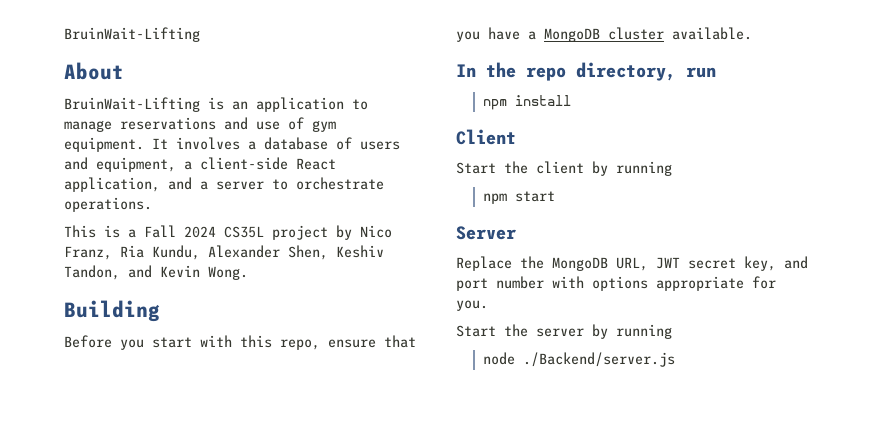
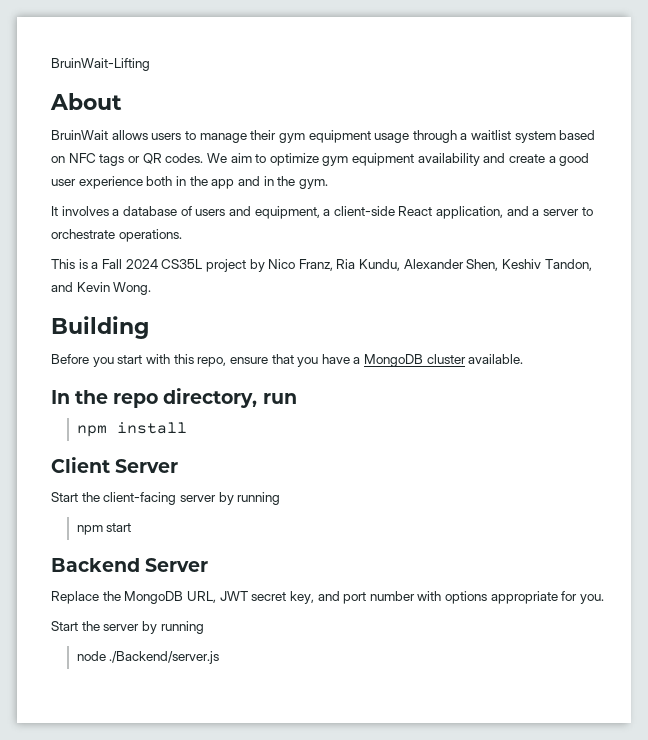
[64,97,368,112] [64,117,336,132] [64,137,144,152] BruinWait-Lifting is an application to manage reservations and use of gym equipment. -> [51,130,596,143] [51,153,590,166] [51,176,328,189] BruinWait allows users to manage their gym equipment usage through a waitlist system based on NFC tags or QR codes. We aim to optimize gym equipment availability and create a good user experience both in the app and in the gym. //
[456,161,584,174] // Start the client -> [115,459,179,473] [51,492,216,505] Server // Start the client-facing server
(555, 196) none -> [51,558,140,572] Backend

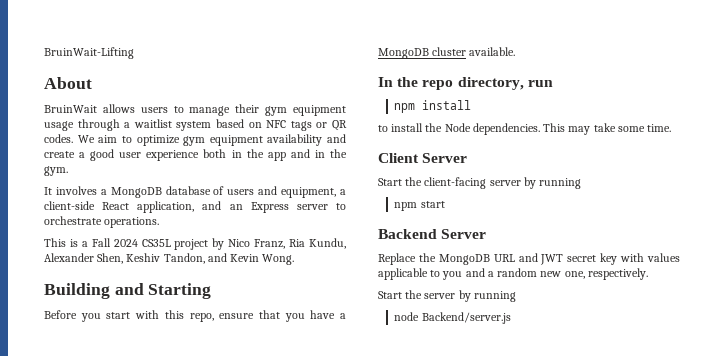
(120, 212) none -> [110,187,162,198] MongoDB
[532,209,540,216] a -> [229,202,289,213] an Express
(149, 327) none -> [114,283,212,299] and Starting
(187, 428) none -> [378,123,672,135] // to install the Node dependencies. This may take some time.
[186,591,605,604] URL, JWT secret key, and port number with options appropriate for you. -> [493,253,680,265] [378,268,648,280] URL and JWT secret key with values applicable to you and a random new one, respectively.
[109,651,220,664] ./Backend/server.js -> [421,312,511,324] Backend/server.js

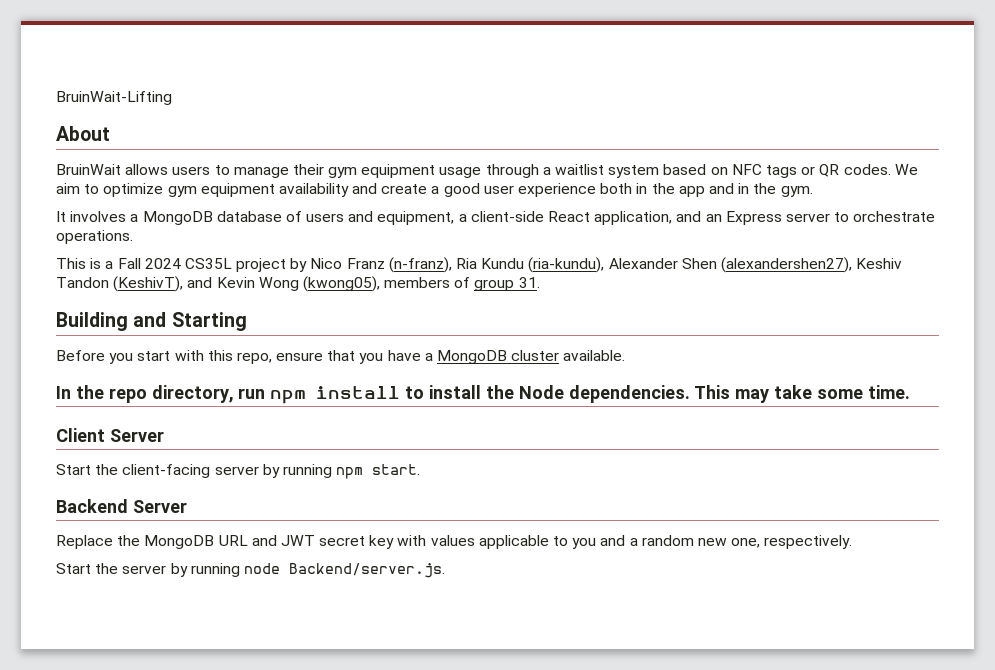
[254,238,346,249] [44,253,295,265] Franz, Ria Kundu, Alexander Shen, Keshiv Tandon, and Kevin Wong. -> [346,257,903,273] [56,276,540,292] Franz (n-franz), Ria Kundu (ria-kundu), Alexander Shen (alexandershen27), Keshiv Tandon (KeshivT), and Kevin Wong (kwong05), members of group 31.
(553, 83) // -> (266, 393) none
(472, 105) // -> (401, 392) none
[394,201,445,211] // npm start -> [336,464,421,479] npm start.
[394,312,511,324] // node Backend/server.js -> [243,563,445,578] node Backend/server.js.

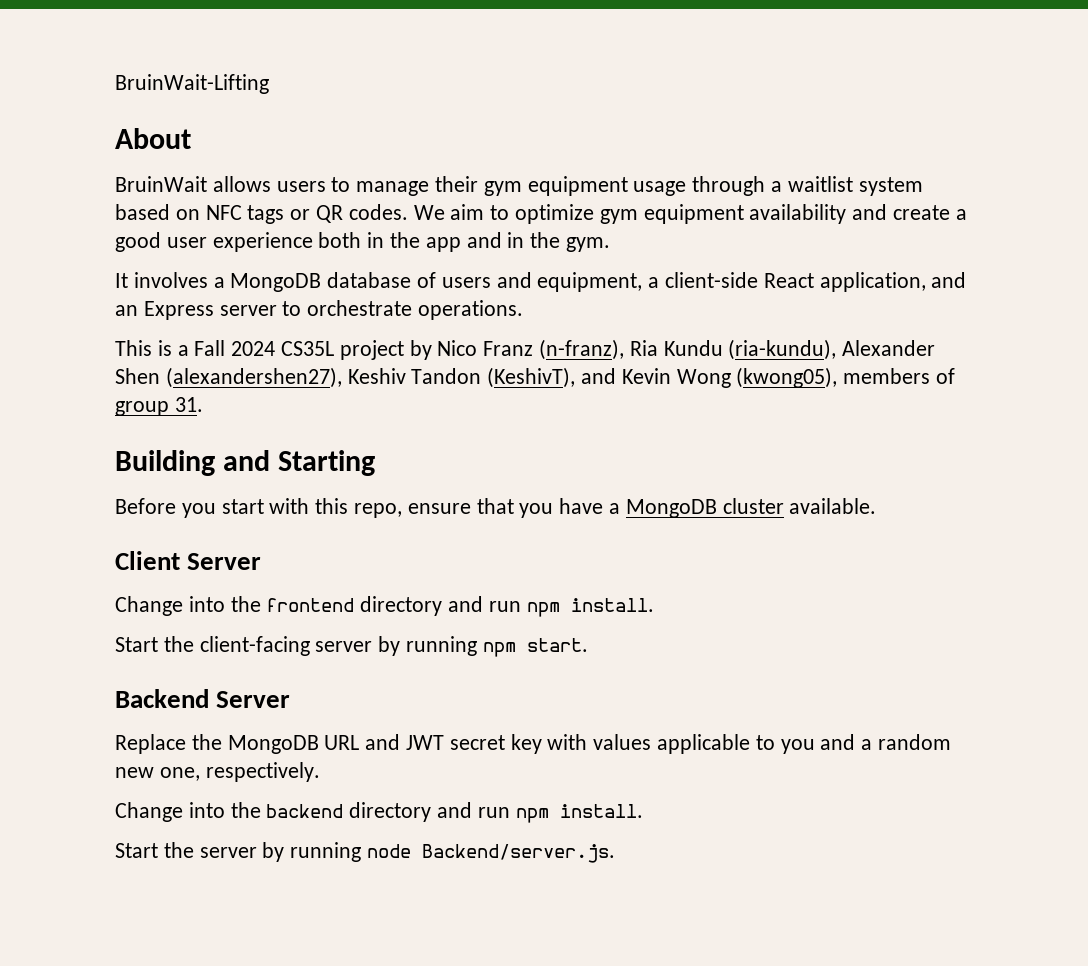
[56,385,910,404] [56,428,164,442] In the repo directory, run npm install to install the Node dependencies. This may take some time. // Client Server -> [115,551,262,570] [115,596,654,617] Client Server // Change into the frontend directory and run npm install.
(853, 542) none -> [115,802,643,823] // Change into the backend directory and run npm install.

